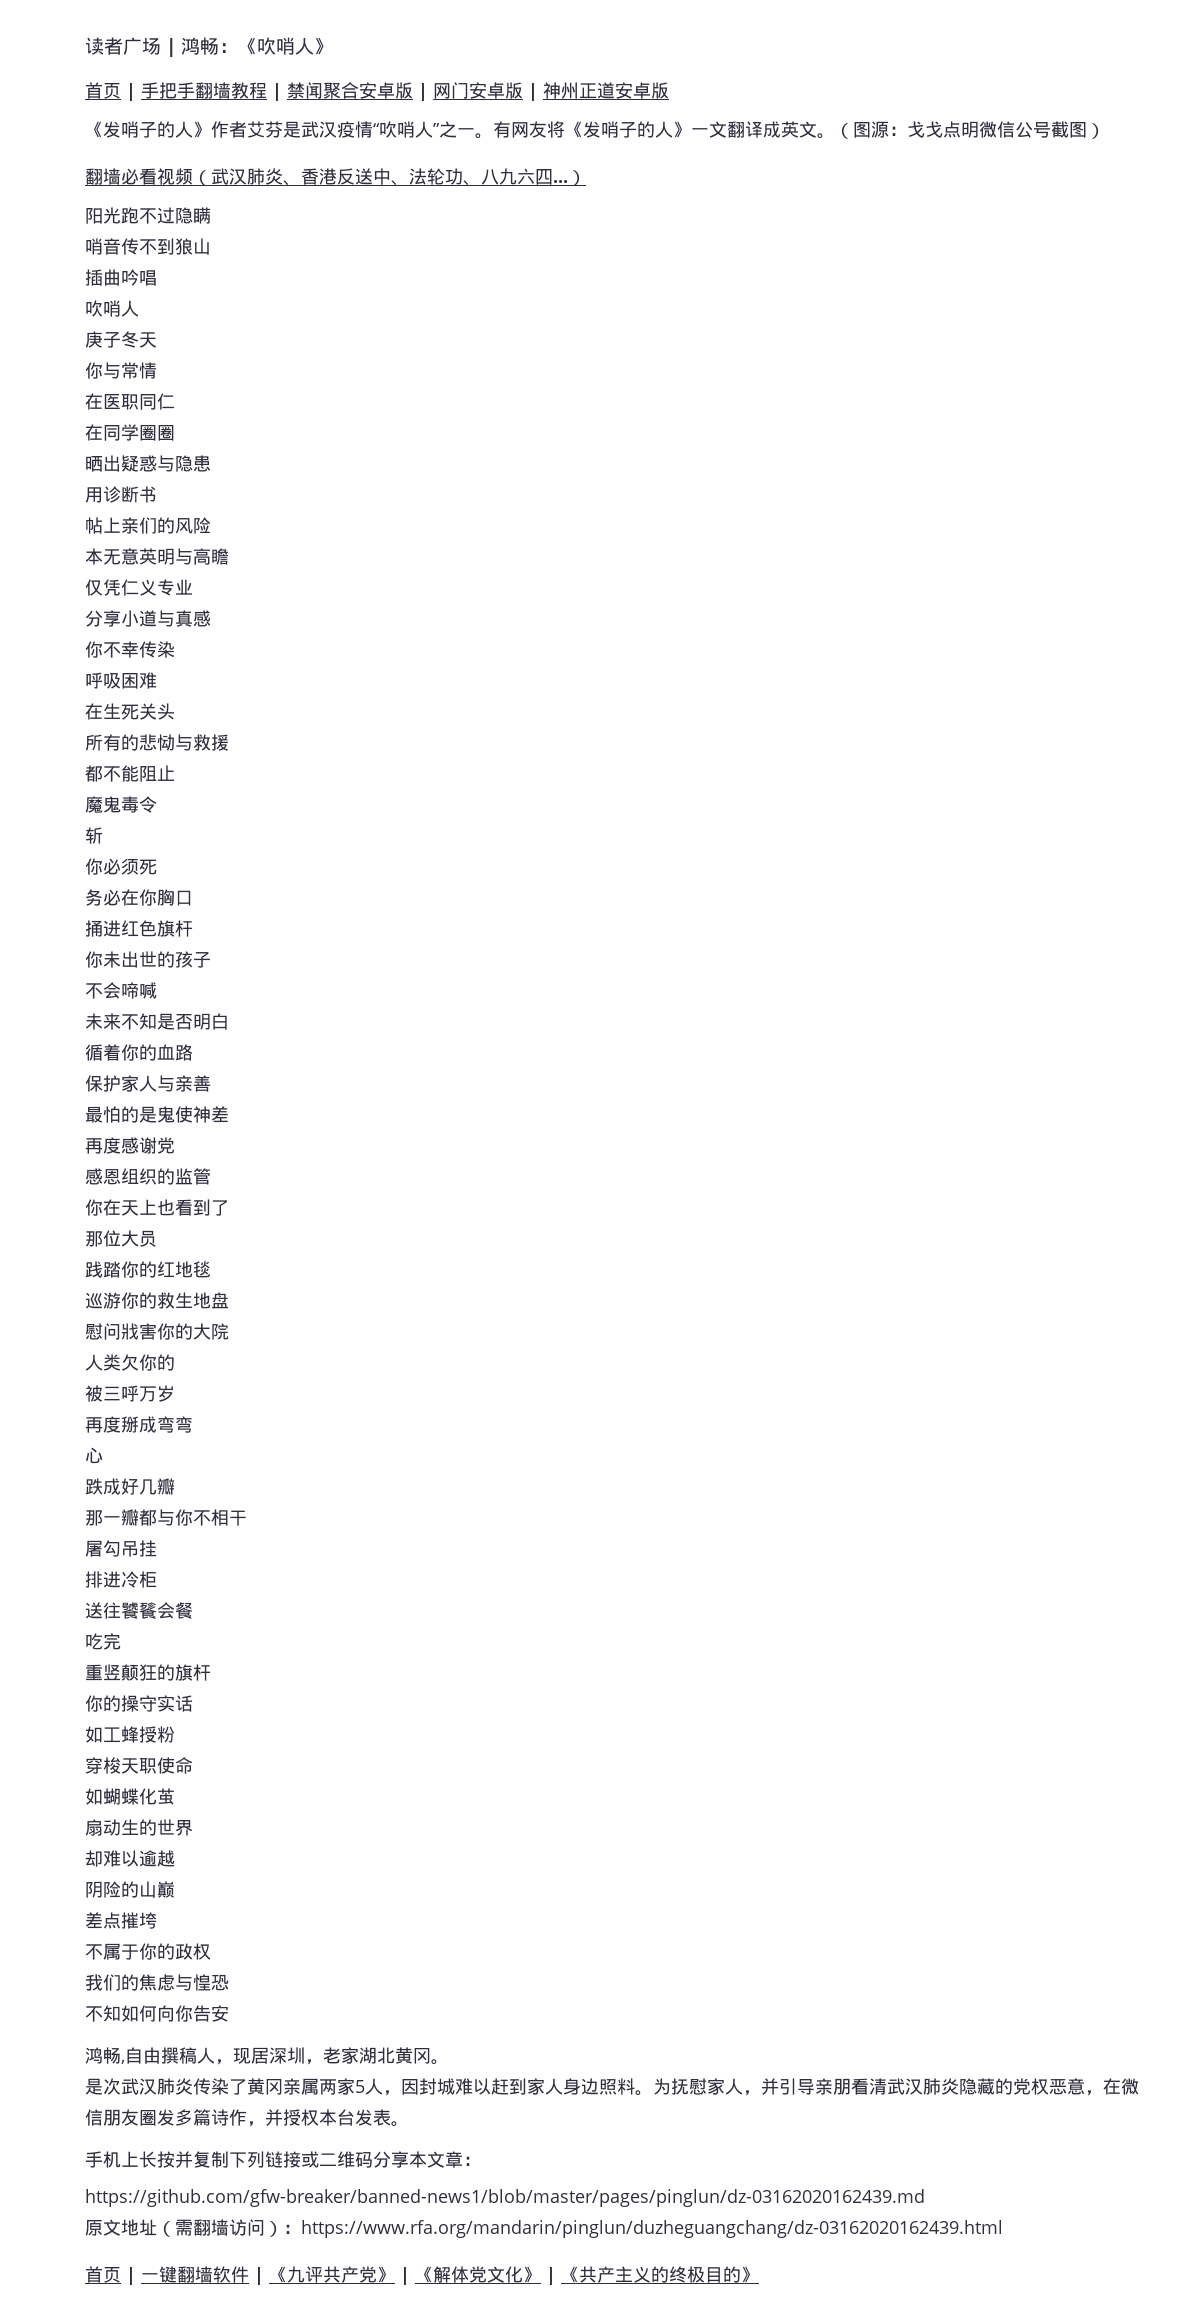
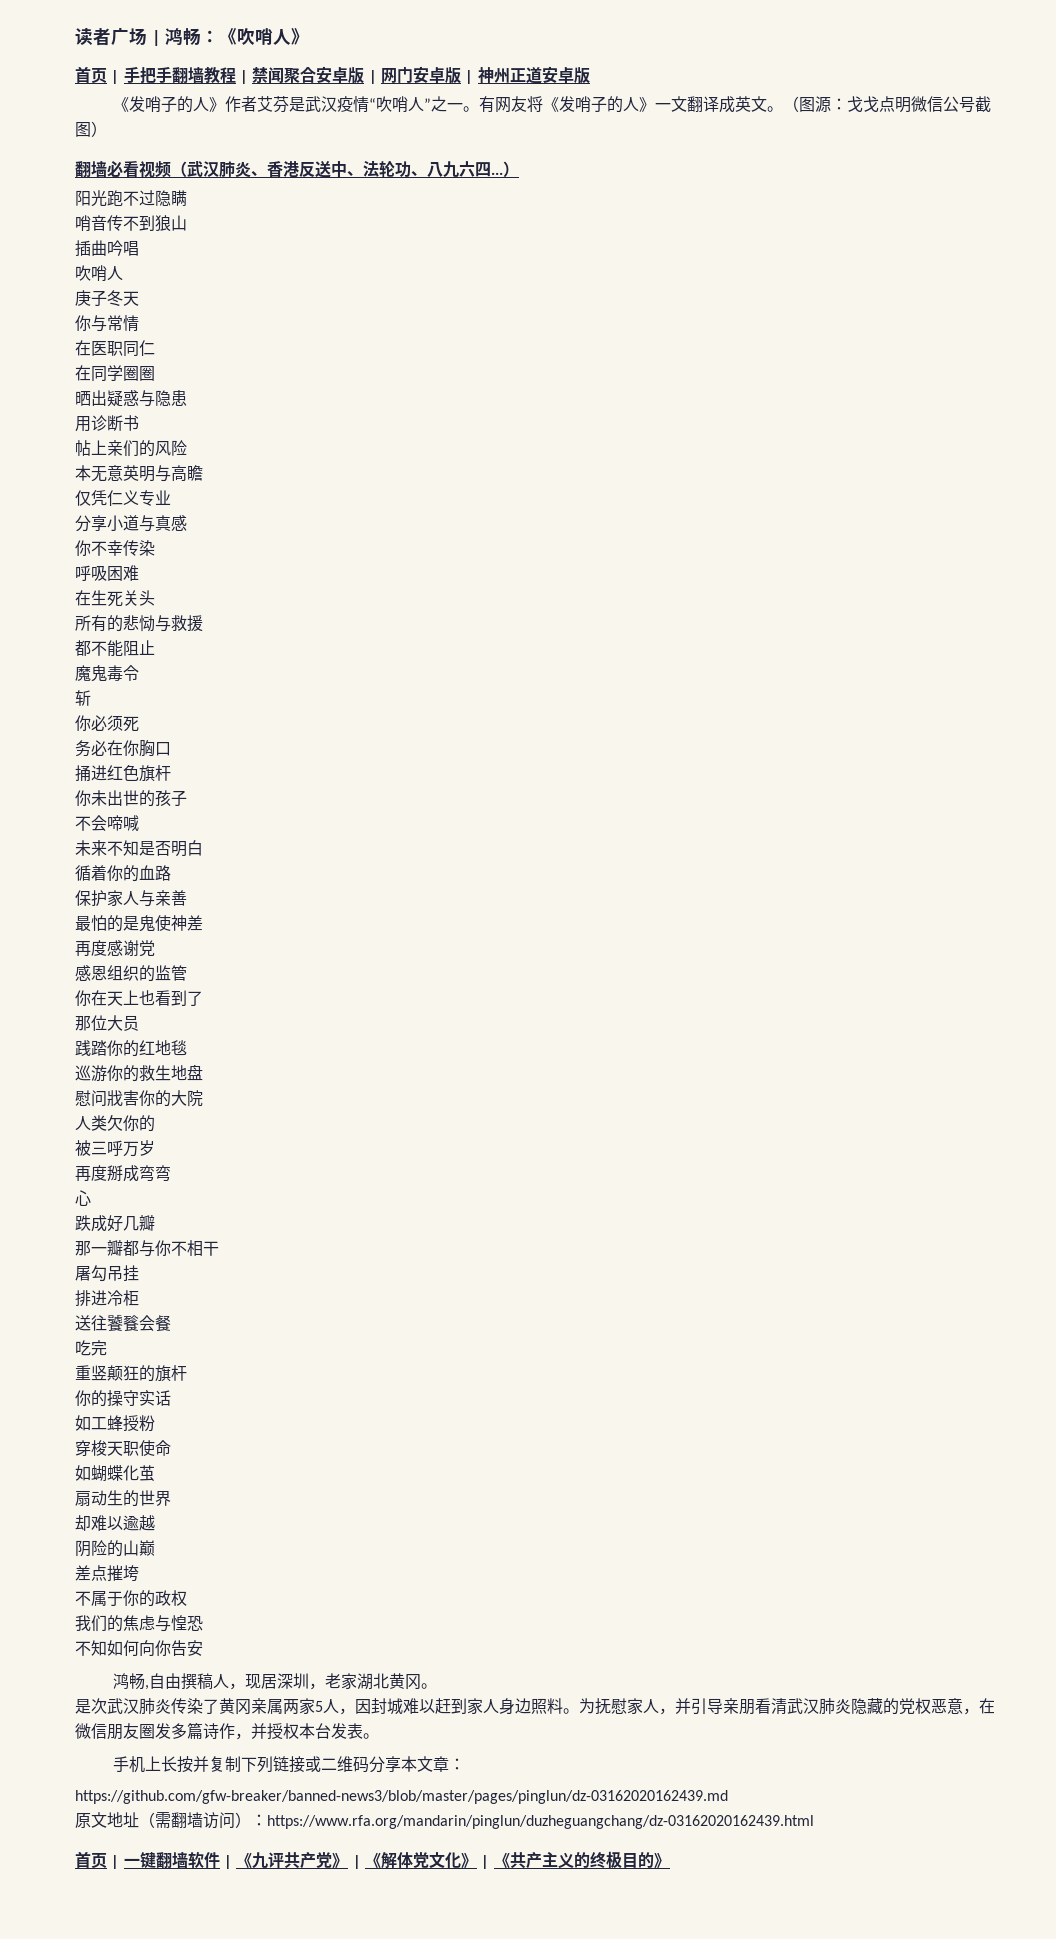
[85,2189,925,2207] https://github.com/gfw-breaker/banned-news1/blob/master/pages/pinglun/dz-03162020162439.md -> [75,1790,728,1804] https://github.com/gfw-breaker/banned-news3/blob/master/pages/pinglun/dz-03162020162439.md

